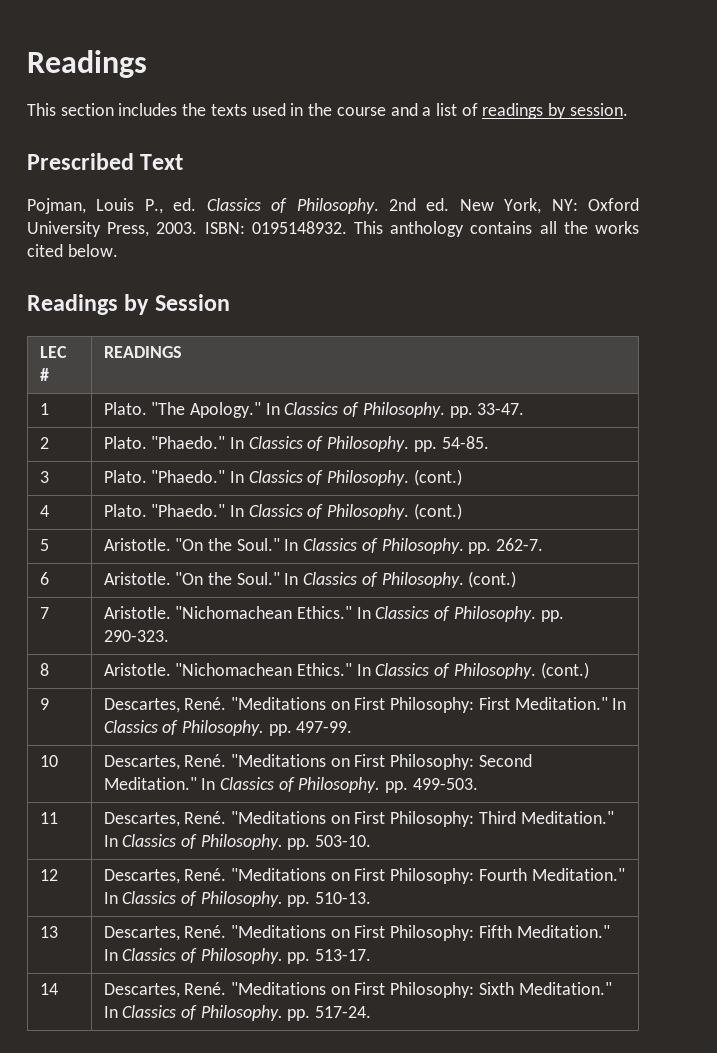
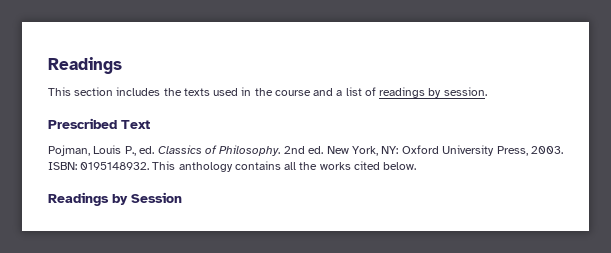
[39,346,67,358] [39,368,49,381] [103,346,182,358] [39,403,49,415] [103,402,525,418] [39,437,49,449] [103,436,489,452] [39,471,49,483] [103,469,462,486] [39,505,49,517] [103,503,462,520] [39,539,49,551] [103,538,544,554] [39,572,49,585] [103,571,517,588] [39,607,49,619] [103,606,564,622] [103,630,169,642] [39,663,49,676] [103,662,589,679] [39,698,49,710] [103,697,627,713] [103,720,353,736] [39,755,58,767] [103,754,532,770] [103,777,478,793] [39,812,58,824] [103,811,614,827] [103,834,372,850] [39,869,58,881] [103,868,625,884] [103,891,372,907] [39,926,58,938] [103,925,610,941] [103,948,372,964] [39,983,58,995] [103,982,612,998] [103,1005,372,1021] // LEC # | READINGS // 1 | Plato. "The Apology." In Classics of Philosophy. pp. 33-47. // 2 | Plato. "Phaedo." In Classics of Philosophy. pp. 54-85. // 3 | Plato. "Phaedo." In Classics of Philosophy. (cont.) // 4 | Plato. "Phaedo." In Classics of Philosophy. (cont.) // 5 | Aristotle. "On the Soul." In Classics of Philosophy. pp. 262-7. // 6 | Aristotle. "On the Soul." In Classics of Philosophy. (cont.) // 7 | Aristotle. "Nichomachean Ethics." In Classics of Philosophy. pp. 290-323. // 8 | Aristotle. "Nichomachean Ethics." In Classics of Philosophy. (cont.) // 9 | Descartes, René. "Meditations on First Philosophy: First Meditation." In Classics of Philosophy. pp. 497-99. // 10 | Descartes, René. "Meditations on First Philosophy: Second Meditation." In Classics of Philosophy. pp. 499-503. // 11 | Descartes, René. "Meditations on First Philosophy: Third Meditation." In Classics of Philosophy. pp. 503-10. // 12 | Descartes, René. "Meditations on First Philosophy: Fourth Meditation." In Classics of Philosophy. pp. 510-13. // 13 | Descartes, René. "Meditations on First Philosophy: Fifth Meditation." In Classics of Philosophy. pp. 513-17. // 14 | Descartes, René. "Meditations on First Philosophy: Sixth Meditation." In Classics of Philosophy. pp. 517-24. -> (182, 197) none

